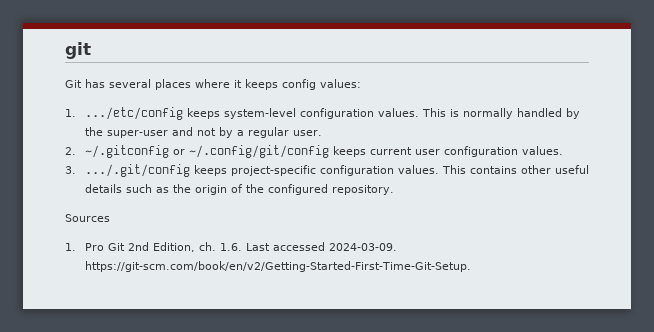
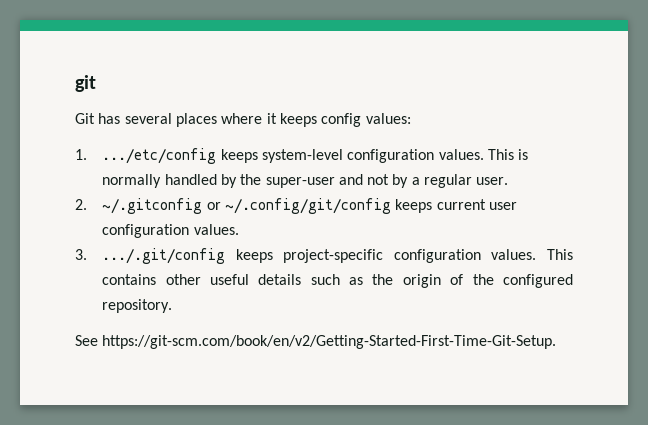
[65,214,110,222] [65,242,397,252] Sources // 1. Pro Git 2nd Edition, ch. 1.6. Last accessed 2024-03-09. -> [75,335,98,346] See

